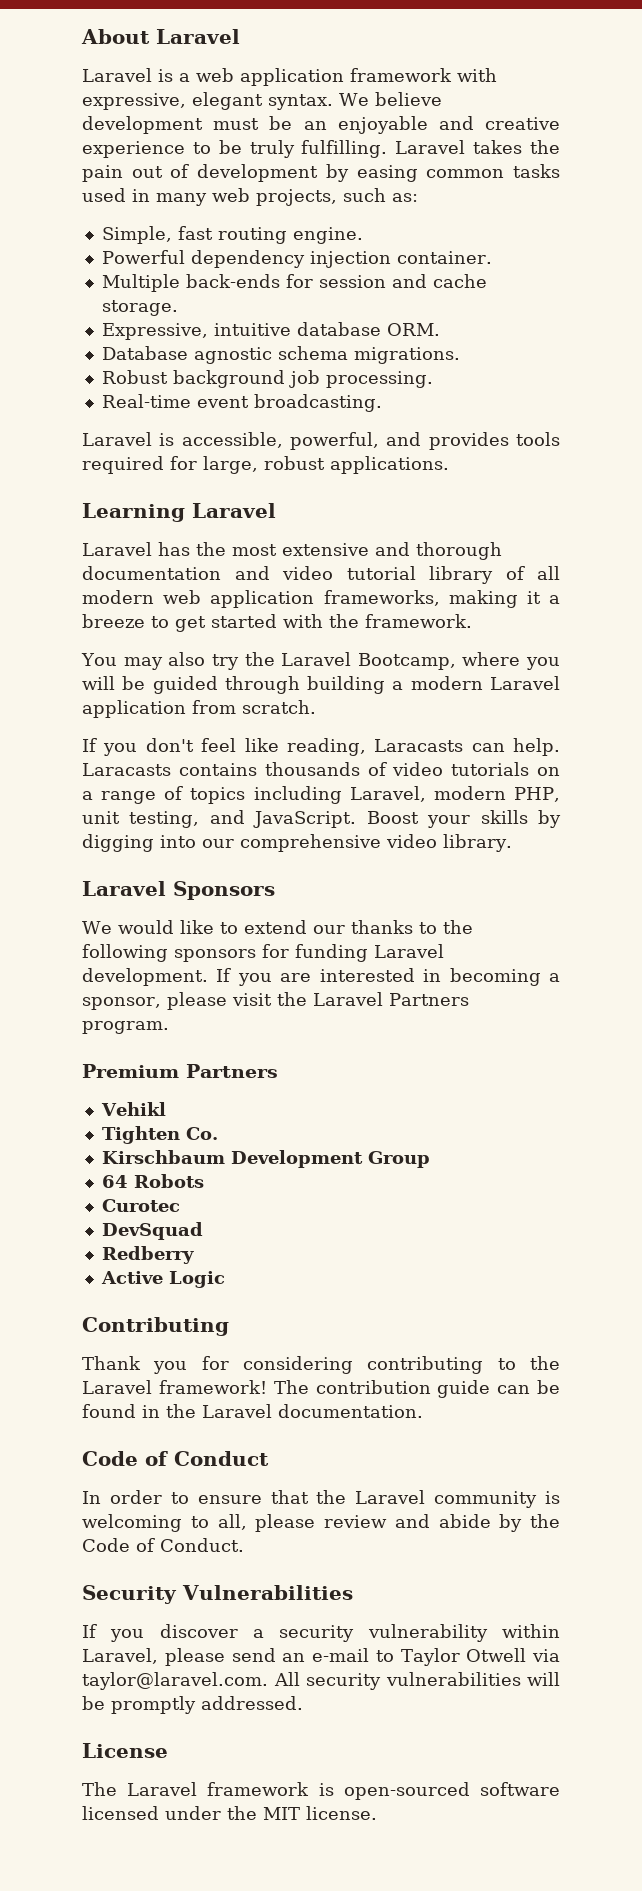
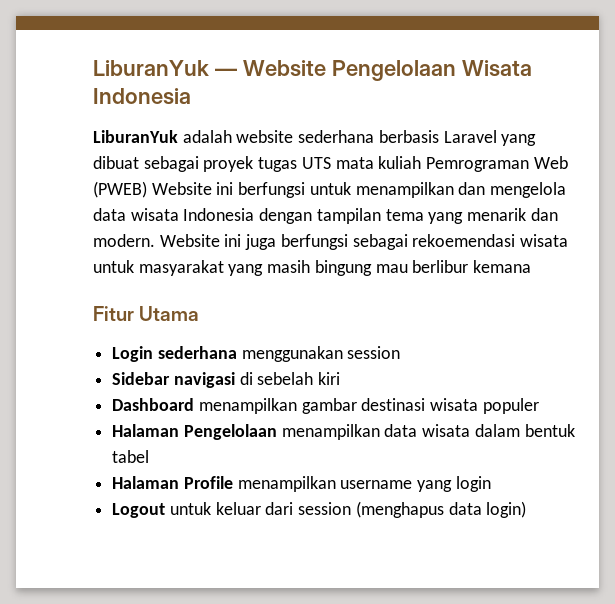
[81,29,240,44] [82,68,497,86] [82,92,442,110] [82,116,560,134] [82,140,560,158] [82,164,560,182] [82,188,418,206] [101,226,363,244] [101,250,492,268] [101,274,487,292] [101,300,178,316] [101,322,440,340] [101,346,460,364] [101,370,433,388] [101,394,382,412] [82,432,560,450] [82,456,449,474] [82,503,276,522] [82,542,502,560] [82,566,560,584] [82,590,560,608] [82,614,472,632] [81,652,560,670] [82,676,560,694] [82,700,316,718] [82,738,560,756] [82,762,560,776] [82,786,561,804] [82,810,561,828] [82,834,512,852] [82,881,275,900] [82,920,473,934] [82,944,444,962] [82,968,560,986] [82,992,469,1010] [82,1021,169,1034] [82,1064,278,1078] [100,1102,166,1116] [101,1126,218,1144] [101,1150,430,1168] [101,1174,204,1188] [101,1199,180,1212] [101,1222,203,1240] [101,1246,194,1264] [100,1271,225,1288] [82,1317,229,1336] [82,1356,560,1374] [82,1380,560,1398] [82,1404,423,1418] [82,1451,269,1466] [82,1490,560,1508] [82,1514,560,1532] [82,1538,244,1552] [82,1585,353,1604] [82,1624,560,1642] [82,1648,560,1666] [82,1672,560,1690] [82,1696,303,1714] [82,1743,168,1758] [82,1782,560,1800] [82,1806,377,1820] About Laravel // Laravel is a web application framework with expressive, elegant syntax. We believe development must be an enjoyable and creative experience to be truly fulfilling. Laravel takes the pain out of development by easing common tasks used in many web projects, such as: // Simple, fast routing engine. // Powerful dependency injection container. // Multiple back-ends for session and cache storage. // Expressive, intuitive database ORM. // Database agnostic schema migrations. // Robust background job processing. // Real-time event broadcasting. // Laravel is accessible, powerful, and provides tools required for large, robust applications. // Learning Laravel // Laravel has the most extensive and thorough documentation and video tutorial library of all modern web application frameworks, making it a breeze to get started with the framework. // You may also try the Laravel Bootcamp, where you will be guided through building a modern Laravel application from scratch. // If you don't feel like reading, Laracasts can help. Laracasts contains thousands of video tutorials on a range of topics including Laravel, modern PHP, unit testing, and JavaScript. Boost your skills by digging into our comprehensive video library. // Laravel Sponsors // We would like to extend our thanks to the following sponsors for funding Laravel development. If you are interested in becoming a sponsor, please visit the Laravel Partners program. // Premium Partners // Vehikl // Tighten Co. // Kirschbaum Development Group // 64 Robots // Curotec // DevSquad // Redberry // Active Logic // Contributing // Thank you for considering contributing to the Laravel framework! The contribution guide can be found in the Laravel documentation. // Code of Conduct // In order to ensure that the Laravel community is welcoming to all, please review and abide by the Code of Conduct. // Security Vulnerabilities // If you discover a security vulnerability within Laravel, please send an e-mail to Taylor Otwell via taylor@laravel.com. All security vulnerabilities will be promptly addressed. // License // The Laravel framework is open-sourced software licensed under the MIT license. -> [93,60,532,81] [93,88,191,105] [93,130,537,146] [93,156,568,172] [93,181,567,198] [93,208,558,224] [93,234,569,250] [93,260,532,276] [93,306,200,321] [112,346,401,362] [112,372,341,388] [112,398,539,414] [112,424,575,440] [112,450,150,463] [112,476,491,492] [112,501,527,518] LiburanYuk — Website Pengelolaan Wisata Indonesia // LiburanYuk adalah website sederhana berbasis Laravel yang dibuat sebagai proyek tugas UTS mata kuliah Pemrograman Web (PWEB) Website ini berfungsi untuk menampilkan dan mengelola data wisata Indonesia dengan tampilan tema yang menarik dan modern. Website ini juga berfungsi sebagai rekoemendasi wisata untuk masyarakat yang masih bingung mau berlibur kemana // Fitur Utama // Login sederhana menggunakan session // Sidebar navigasi di sebelah kiri // Dashboard menampilkan gambar destinasi wisata populer // Halaman Pengelolaan menampilkan data wisata dalam bentuk tabel // Halaman Profile menampilkan username yang login // Logout untuk keluar dari session (menghapus data login)

